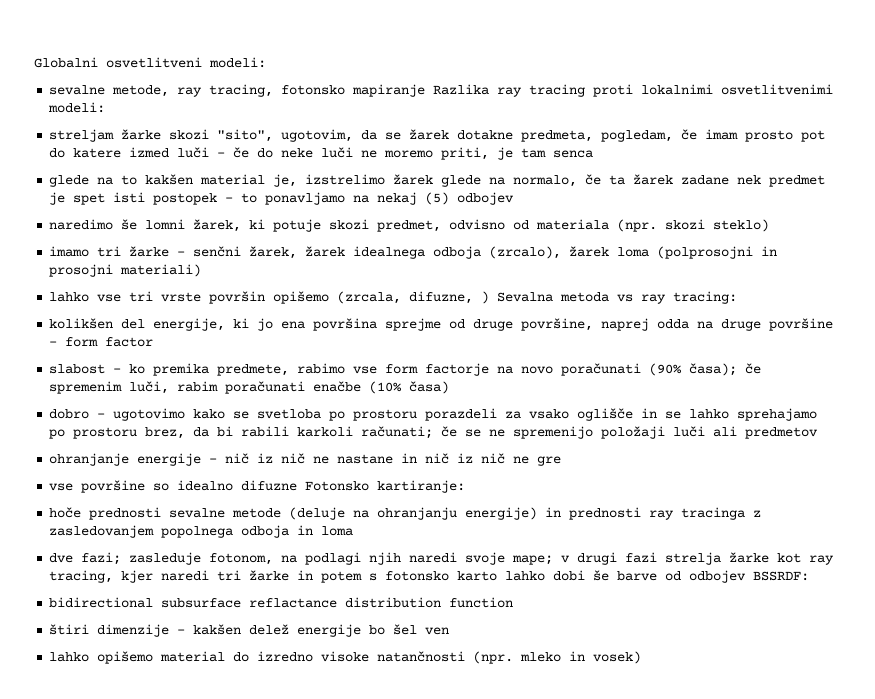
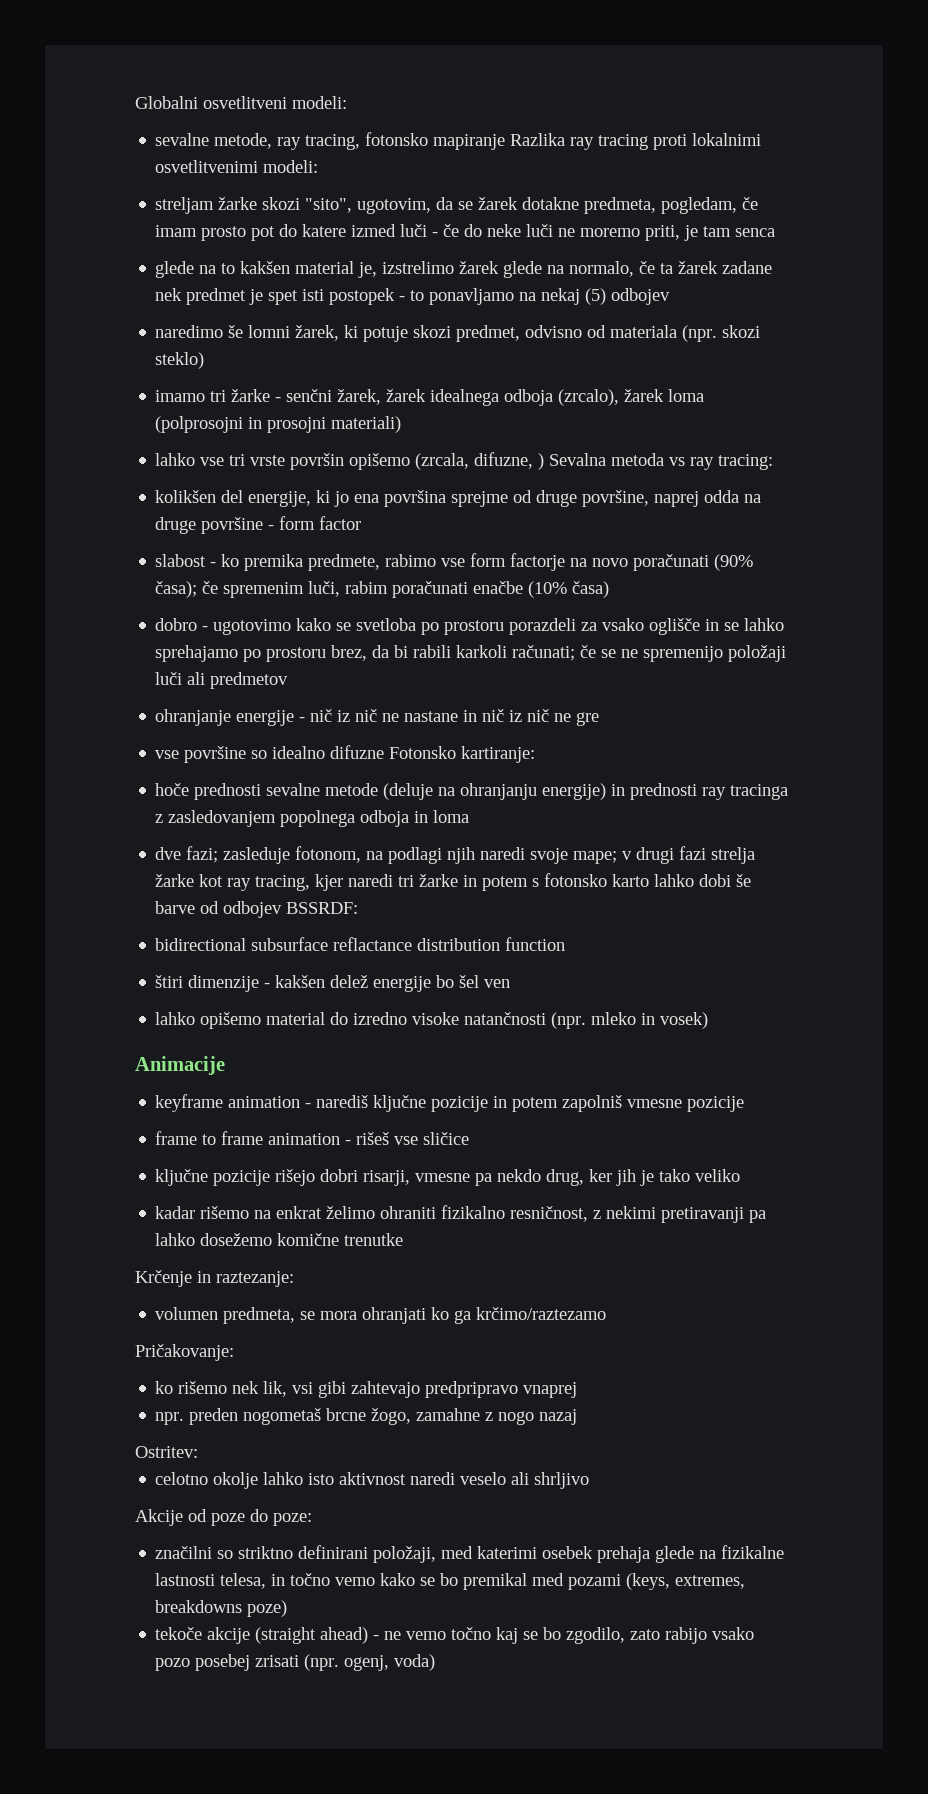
(642, 657) none -> [135,1056,225,1075] [155,1094,745,1112] [155,1131,470,1145] [155,1169,741,1186] [155,1205,767,1223] [155,1233,404,1246] [135,1270,294,1287] [155,1307,607,1324] [135,1344,234,1361] [155,1381,578,1398] [155,1408,578,1425] [135,1446,198,1458] [155,1472,590,1489] [135,1509,312,1526] [155,1545,785,1563] [155,1573,746,1590] [155,1600,288,1617] [155,1627,755,1644] [155,1654,436,1671] // Animacije // keyframe animation - narediš ključne pozicije in potem zapolniš vmesne pozicije // frame to frame animation - rišeš vse sličice // ključne pozicije rišejo dobri risarji, vmesne pa nekdo drug, ker jih je tako veliko // kadar rišemo na enkrat želimo ohraniti fizikalno resničnost, z nekimi pretiravanji pa lahko dosežemo komične trenutke // Krčenje in raztezanje: // volumen predmeta, se mora ohranjati ko ga krčimo/raztezamo // Pričakovanje: // ko rišemo nek lik, vsi gibi zahtevajo predpripravo vnaprej // npr. preden nogometaš brcne žogo, zamahne z nogo nazaj // Ostritev: // celotno okolje lahko isto aktivnost naredi veselo ali shrljivo // Akcije od poze do poze: // značilni so striktno definirani položaji, med katerimi osebek prehaja glede na fizikalne lastnosti telesa, in točno vemo kako se bo premikal med pozami (keys, extremes, breakdowns poze) // tekoče akcije (straight ahead) - ne vemo točno kaj se bo zgodilo, zato rabijo vsako pozo posebej zrisati (npr. ogenj, voda)

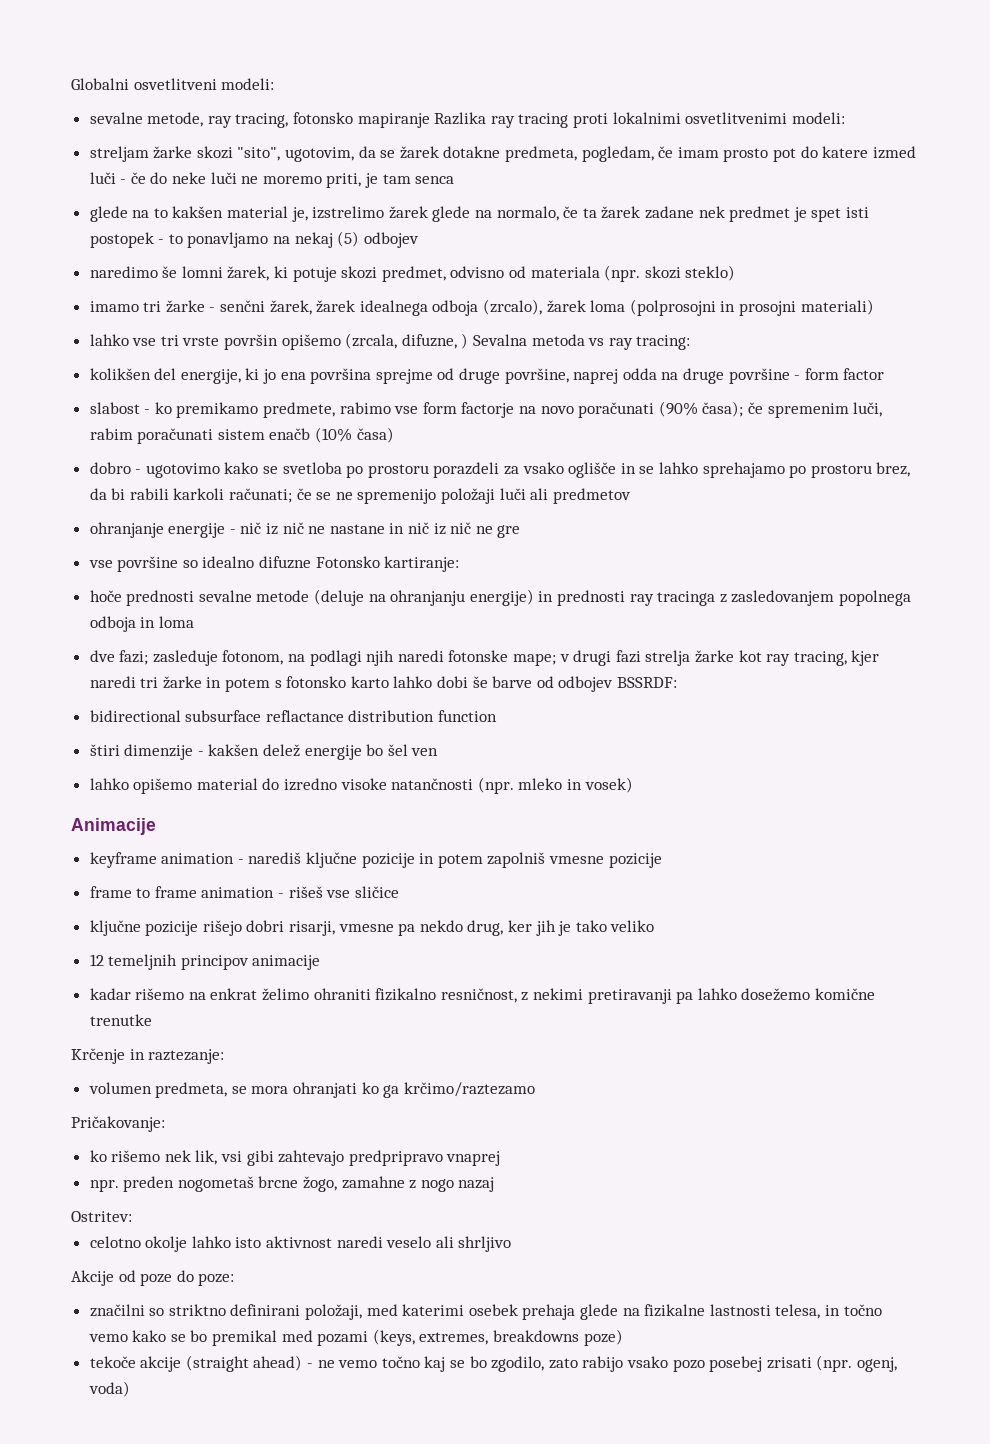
[244,554,304,571] premika -> [176,402,259,418] premikamo
[473,581,524,594] enačbe -> [217,428,311,440] sistem enačb
[530,848,569,864] svoje -> [448,650,509,662] fotonske
(741, 1175) none -> [89,954,321,970] // 12 temeljnih principov animacije

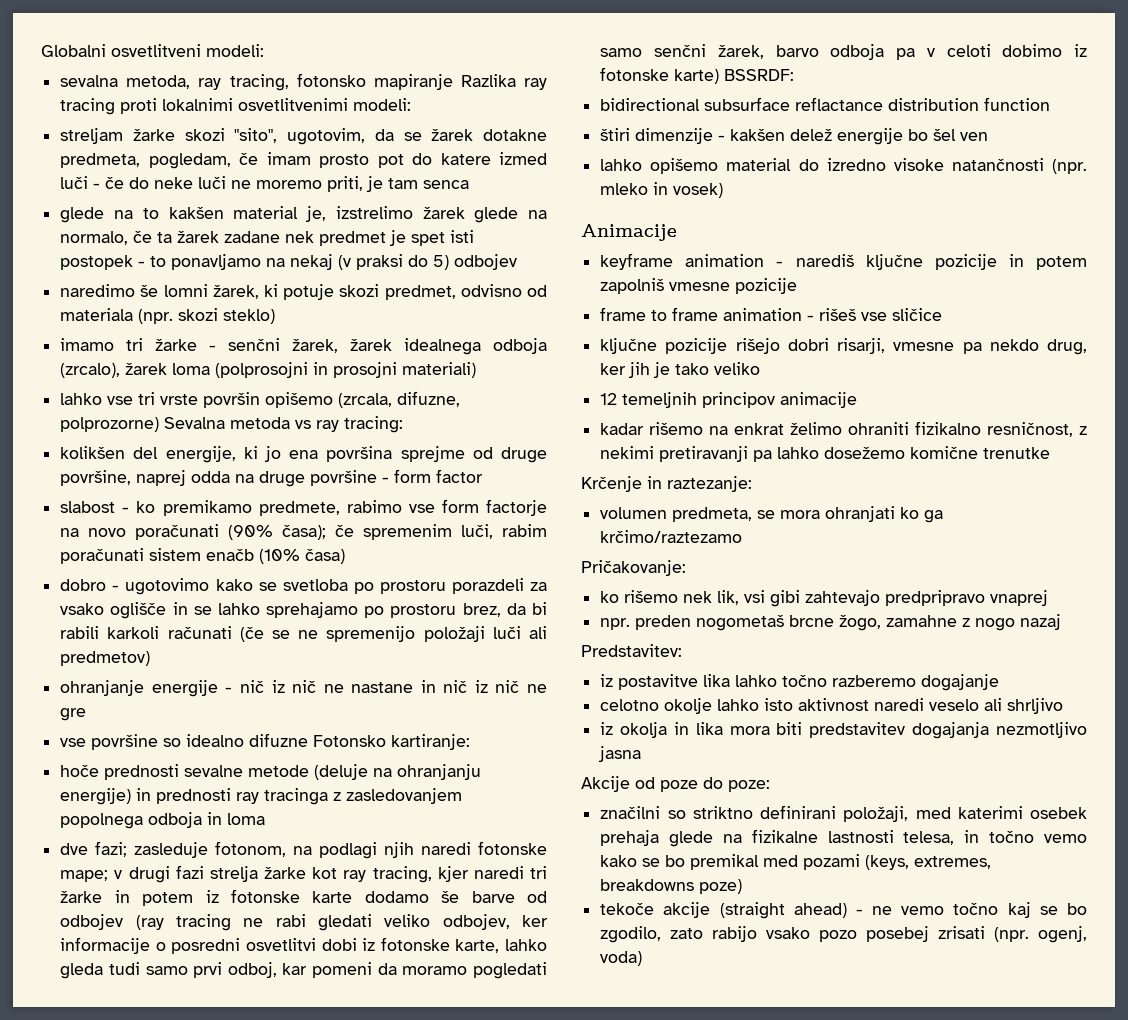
[89,112,204,127] sevalne metode, -> [60,75,191,89] sevalna metoda,
[337,231,360,247] (5) -> [338,254,450,270] (v praksi do 5)
[461,333,469,349] ) -> [60,417,160,432] polprozorne)
[229,488,312,503] računati; če -> [167,626,264,642] računati (če
[552,488,631,504] predmetov -> [60,651,151,666] predmetov)
[274,676,614,692] s fotonsko karto lahko dobi še barve od odbojev -> [205,889,547,903] [60,914,548,931] [60,937,547,954] [60,962,548,979] [600,44,1087,60] [600,67,720,84] iz fotonske karte dodamo še barve od odbojev (ray tracing ne rabi gledati veliko odbojev, ker informacije o posredni osvetlitvi dobi iz fotonske karte, lahko gleda tudi samo prvi odboj, kar pomeni da moramo pogledati samo senčni žarek, barvo odboja pa v celoti dobimo iz fotonske karte)
[71,1211,132,1222] Ostritev: -> [581,644,682,657] [600,674,1000,691] Predstavitev: // iz postavitve lika lahko točno razberemo dogajanje
(512, 1244) none -> [600,722,1087,739] [598,746,642,762] // iz okolja in lika mora biti predstavitev dogajanja nezmotljivo jasna

